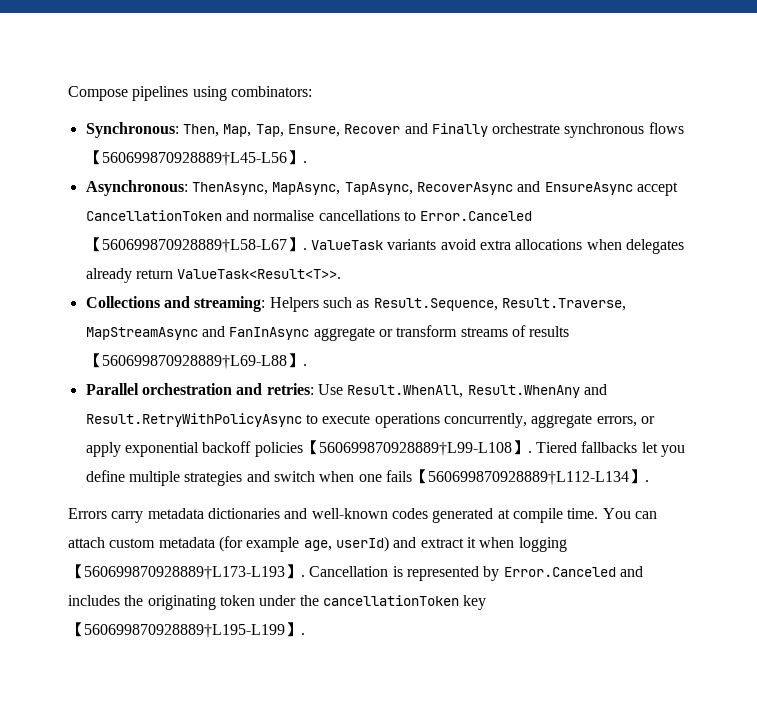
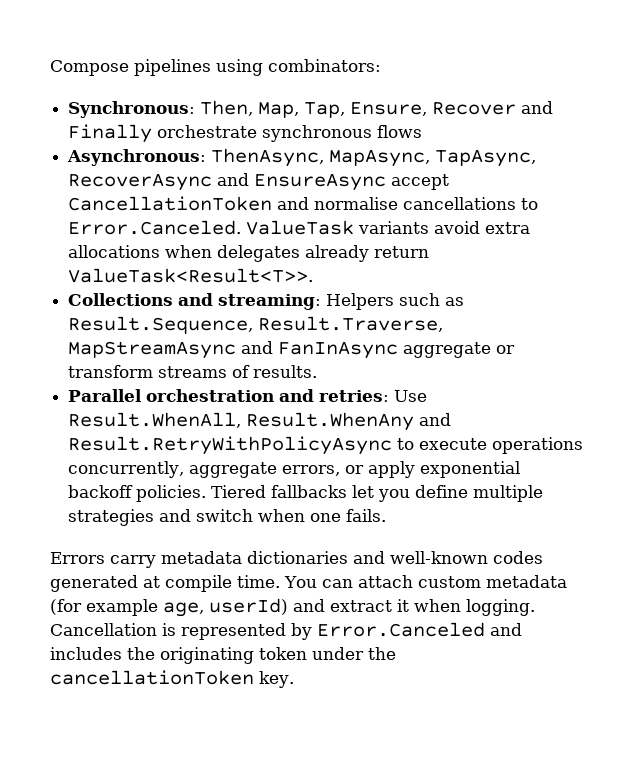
[85,150,307,166] 【560699870928889†L45-L56】. -> (423, 131) none
[420,211,533,221] [85,237,307,253] Error.Canceled【560699870928889†L58-L67】. -> [68,220,242,235] Error.Canceled.
[529,326,570,337] [85,353,307,369] results【560699870928889†L69-L88】. -> [253,365,318,378] results.
[254,440,532,457] policies【560699870928889†L99-L108】. -> [136,485,207,502] policies.
[385,469,649,485] fails【560699870928889†L112-L134】. -> [346,509,387,522] fails.
[518,537,567,552] [68,564,305,580] logging【560699870928889†L173-L193】. -> [466,599,535,616] logging.
[463,595,487,610] [68,622,305,638] key【560699870928889†L195-L199】. -> [259,671,294,688] key.

